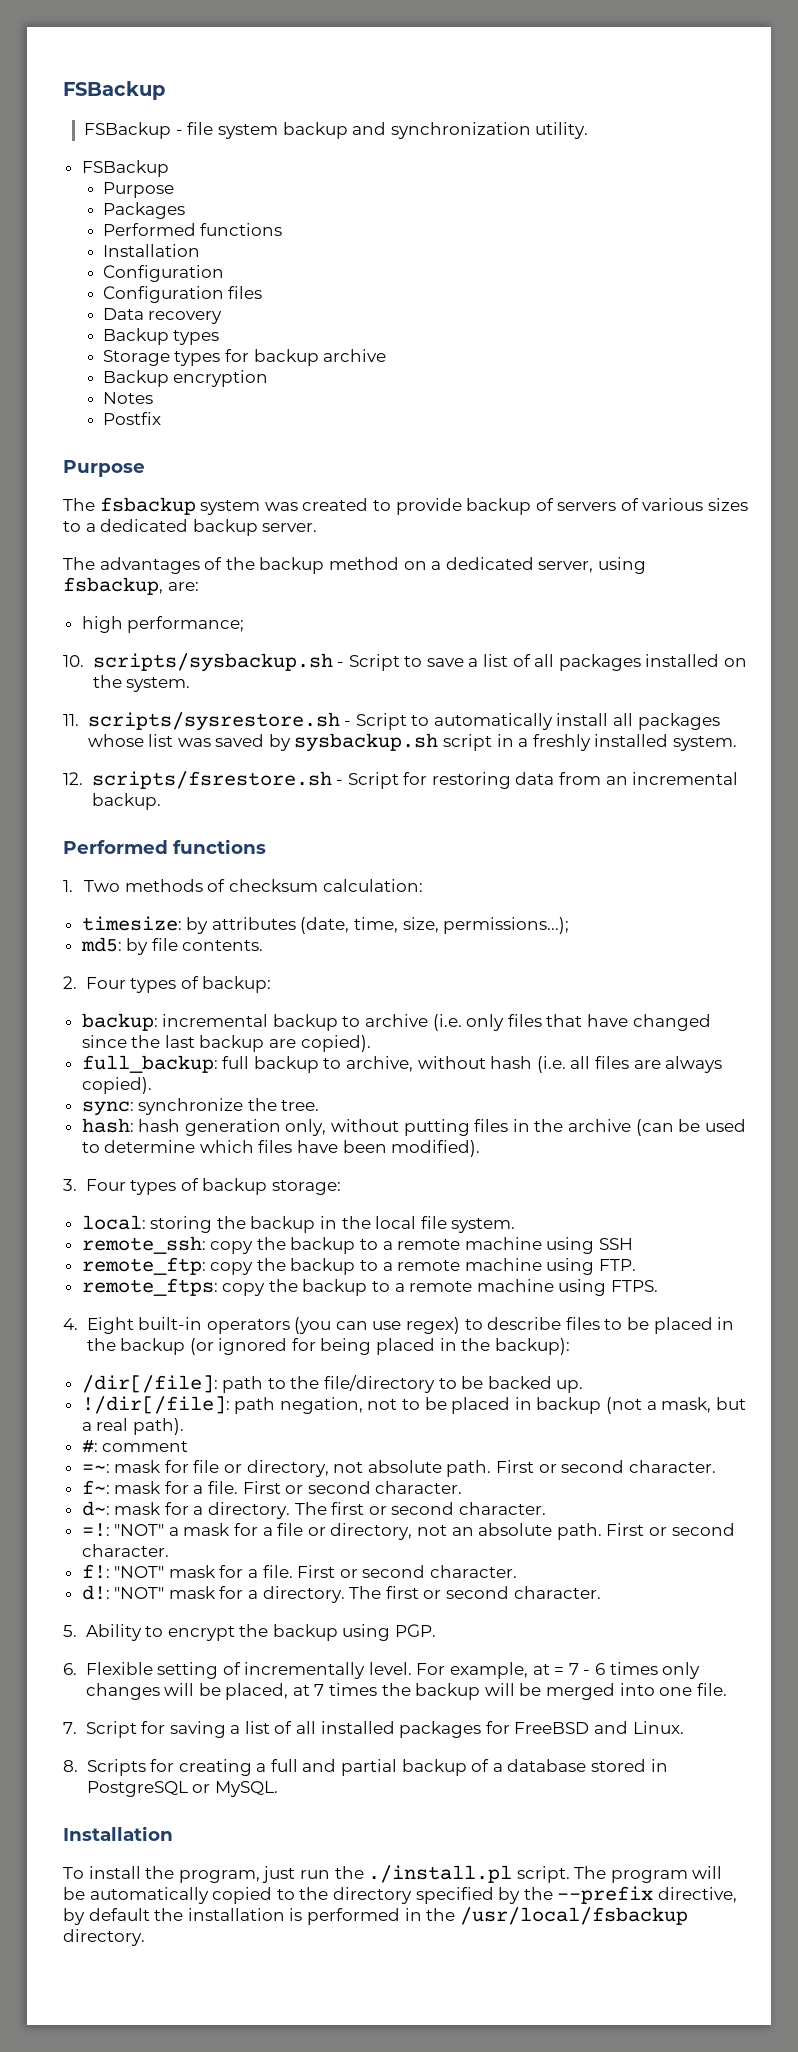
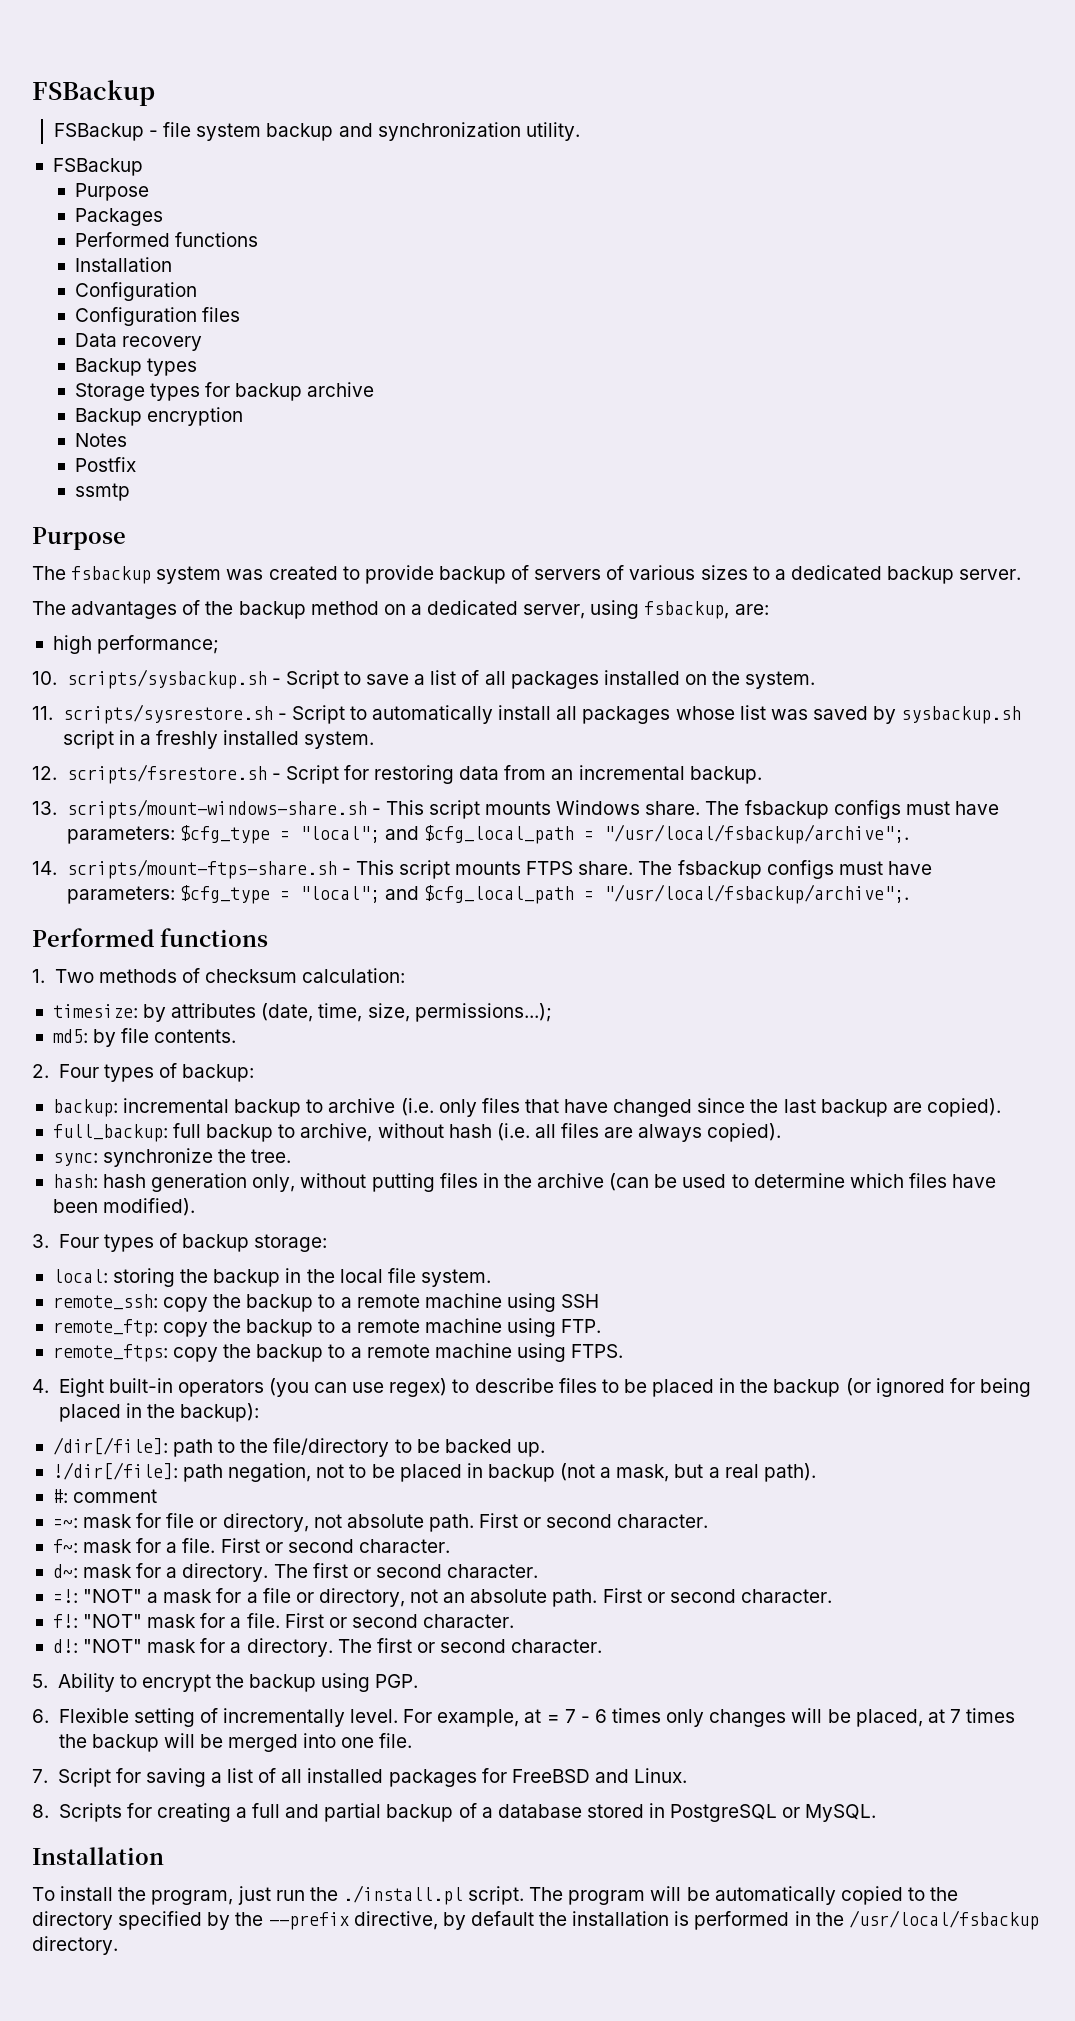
(161, 418) none -> [74,483,130,501] // ssmtp
(161, 801) none -> [32,799,999,819] [66,824,909,844] [32,859,932,879] [66,884,909,904] // 13. scripts/mount-windows-share.sh - This script mounts Windows share. The fsbackup configs must have parameters: $cfg_type = "local"; and $cfg_local_path = "/usr/local/fsbackup/archive";. // 14. scripts/mount-ftps-share.sh - This script mounts FTPS share. The fsbackup configs must have parameters: $cfg_type = "local"; and $cfg_local_path = "/usr/local/fsbackup/archive";.

